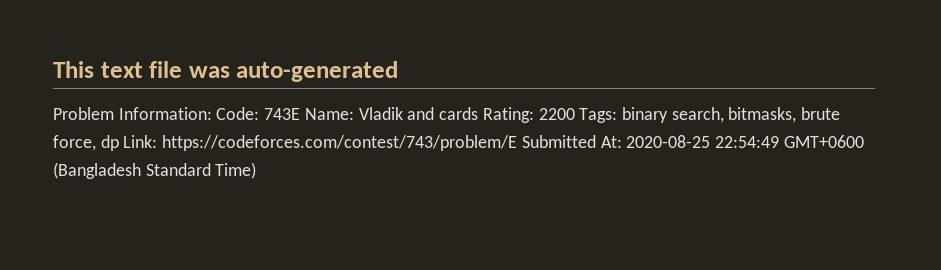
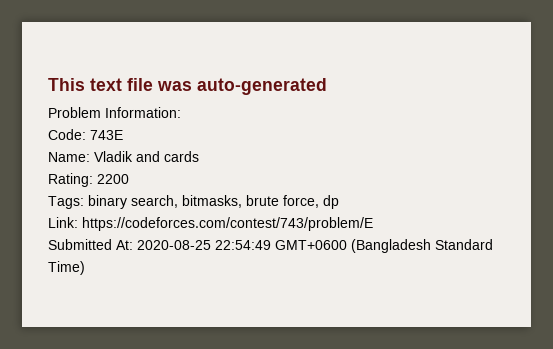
(212, 113) none -> (181, 112) //
(301, 114) none -> (123, 135) //
(479, 113) none -> (199, 156) //
(575, 114) none -> (129, 179) //
(119, 143) none -> (339, 202) //
(518, 143) none -> (373, 224) //

